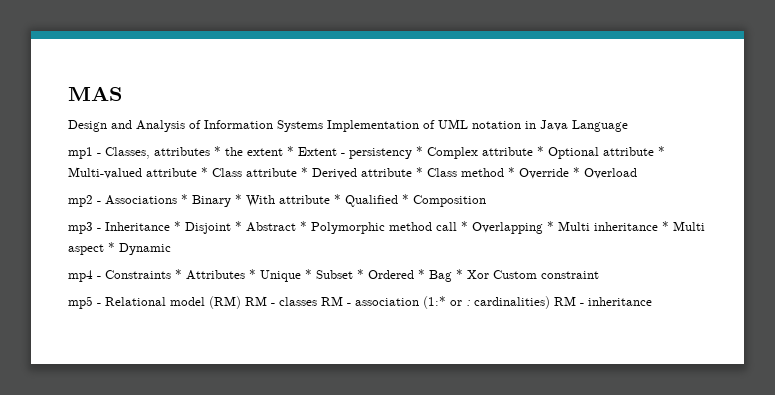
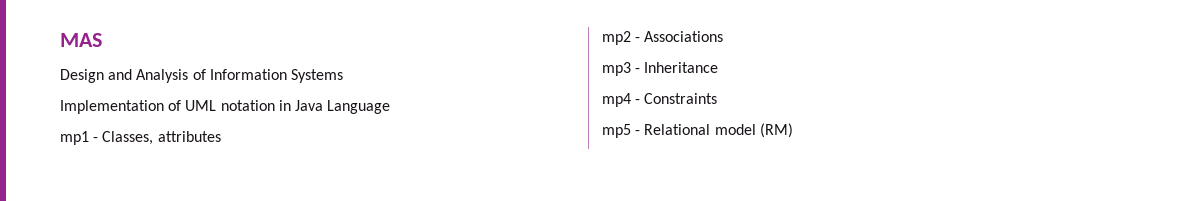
(323, 126) none -> (343, 76) //
[214,146,665,159] [68,167,637,179] [68,194,486,207] [68,221,705,234] [68,242,171,255] [68,269,599,282] * the extent * Extent - persistency * Complex attribute * Optional attribute * Multi-valued attribute * Class attribute * Derived attribute * Class method * Override * Overload // mp2 - Associations * Binary * With attribute * Qualified * Composition // mp3 - Inheritance * Disjoint * Abstract * Polymorphic method call * Overlapping * Multi inheritance * Multi aspect * Dynamic // mp4 - Constraints * Attributes * Unique * Subset * Ordered * Bag * Xor Custom constraint -> [602,31,724,45] [602,62,719,76] [602,93,718,107] // mp2 - Associations // mp3 - Inheritance // mp4 - Constraints
[245,296,652,309] RM - classes RM - association (1:* or : cardinalities) RM - inheritance -> (793, 130) none

